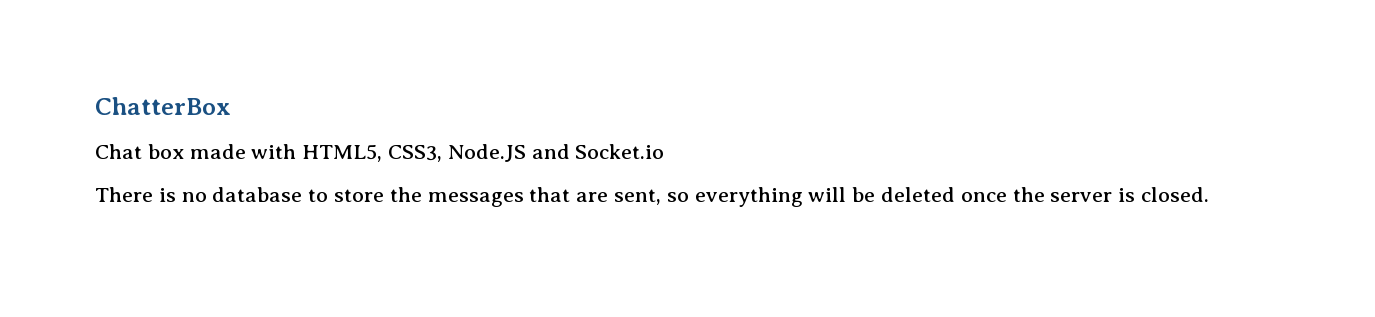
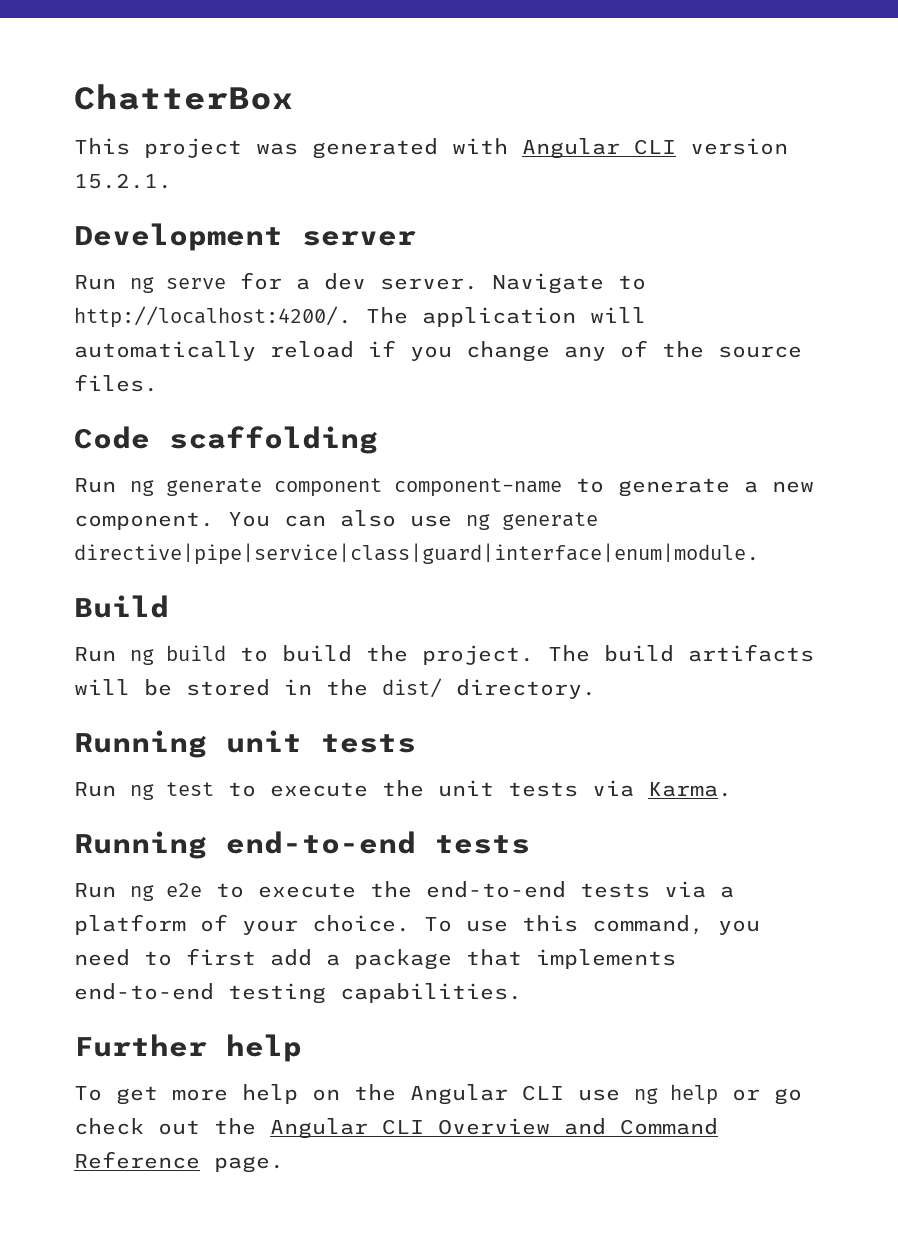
[95,144,665,162] [95,187,1210,207] Chat box made with HTML5, CSS3, Node.JS and Socket.io // There is no database to store the messages that are sent, so everything will be deleted once the server is closed. -> [74,138,788,159] [74,173,172,189] [74,223,416,251] [74,272,646,294] [74,306,646,328] [74,340,802,362] [74,374,158,392] [74,426,378,454] [74,478,814,497] [74,510,598,530] [74,543,760,565] [74,595,169,618] [74,644,814,665] [74,678,596,699] [74,730,416,758] [74,780,732,800] [74,831,530,859] [74,881,734,901] [74,914,760,935] [74,948,676,970] [74,983,522,1004] [74,1034,302,1062] [74,1084,802,1105] [74,1118,718,1139] [74,1151,284,1173] This project was generated with Angular CLI version 15.2.1. // Development server // Run ng serve for a dev server. Navigate to http://localhost:4200/. The application will automatically reload if you change any of the source files. // Code scaffolding // Run ng generate component component-name to generate a new component. You can also use ng generate directive|pipe|service|class|guard|interface|enum|module. // Build // Run ng build to build the project. The build artifacts will be stored in the dist/ directory. // Running unit tests // Run ng test to execute the unit tests via Karma. // Running end-to-end tests // Run ng e2e to execute the end-to-end tests via a platform of your choice. To use this command, you need to first add a package that implements end-to-end testing capabilities. // Further help // To get more help on the Angular CLI use ng help or go check out the Angular CLI Overview and Command Reference page.

